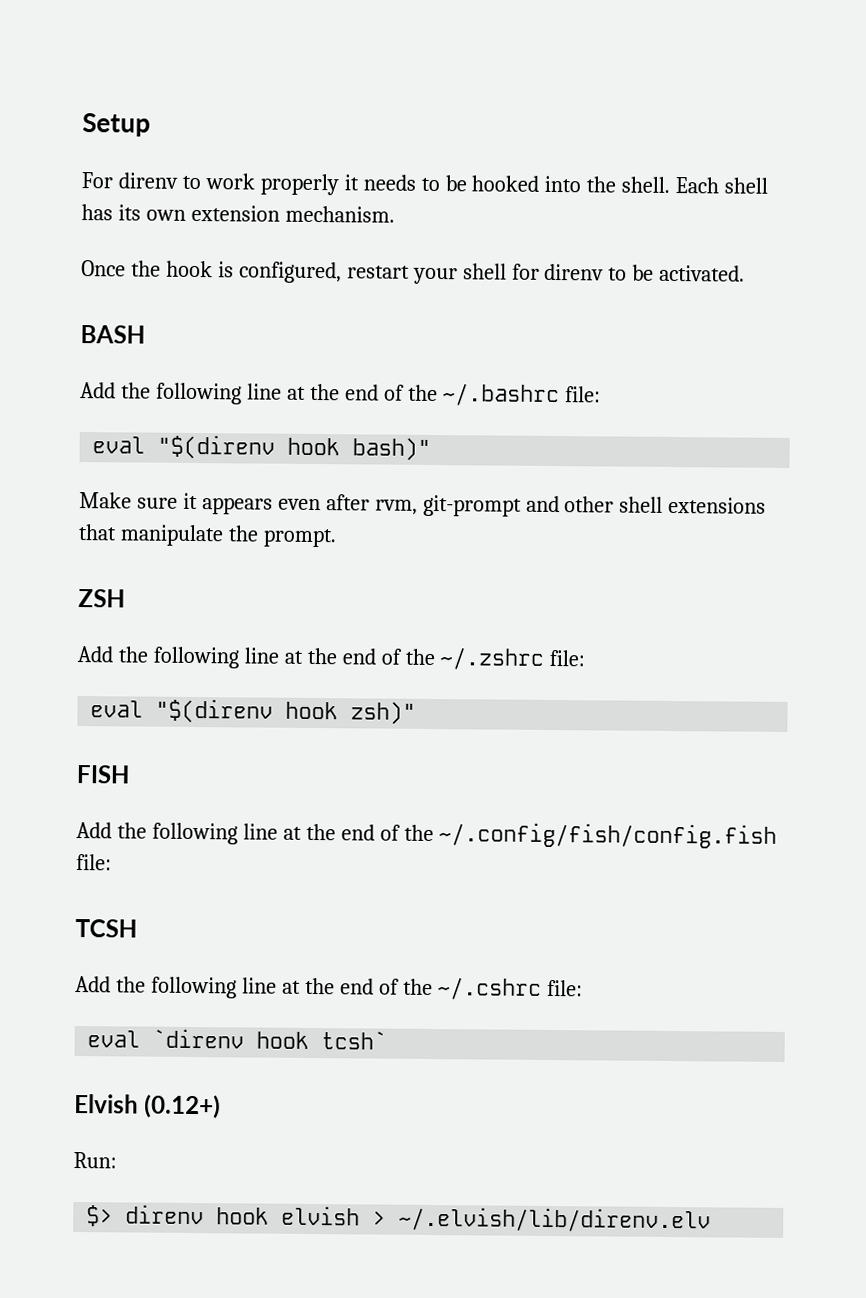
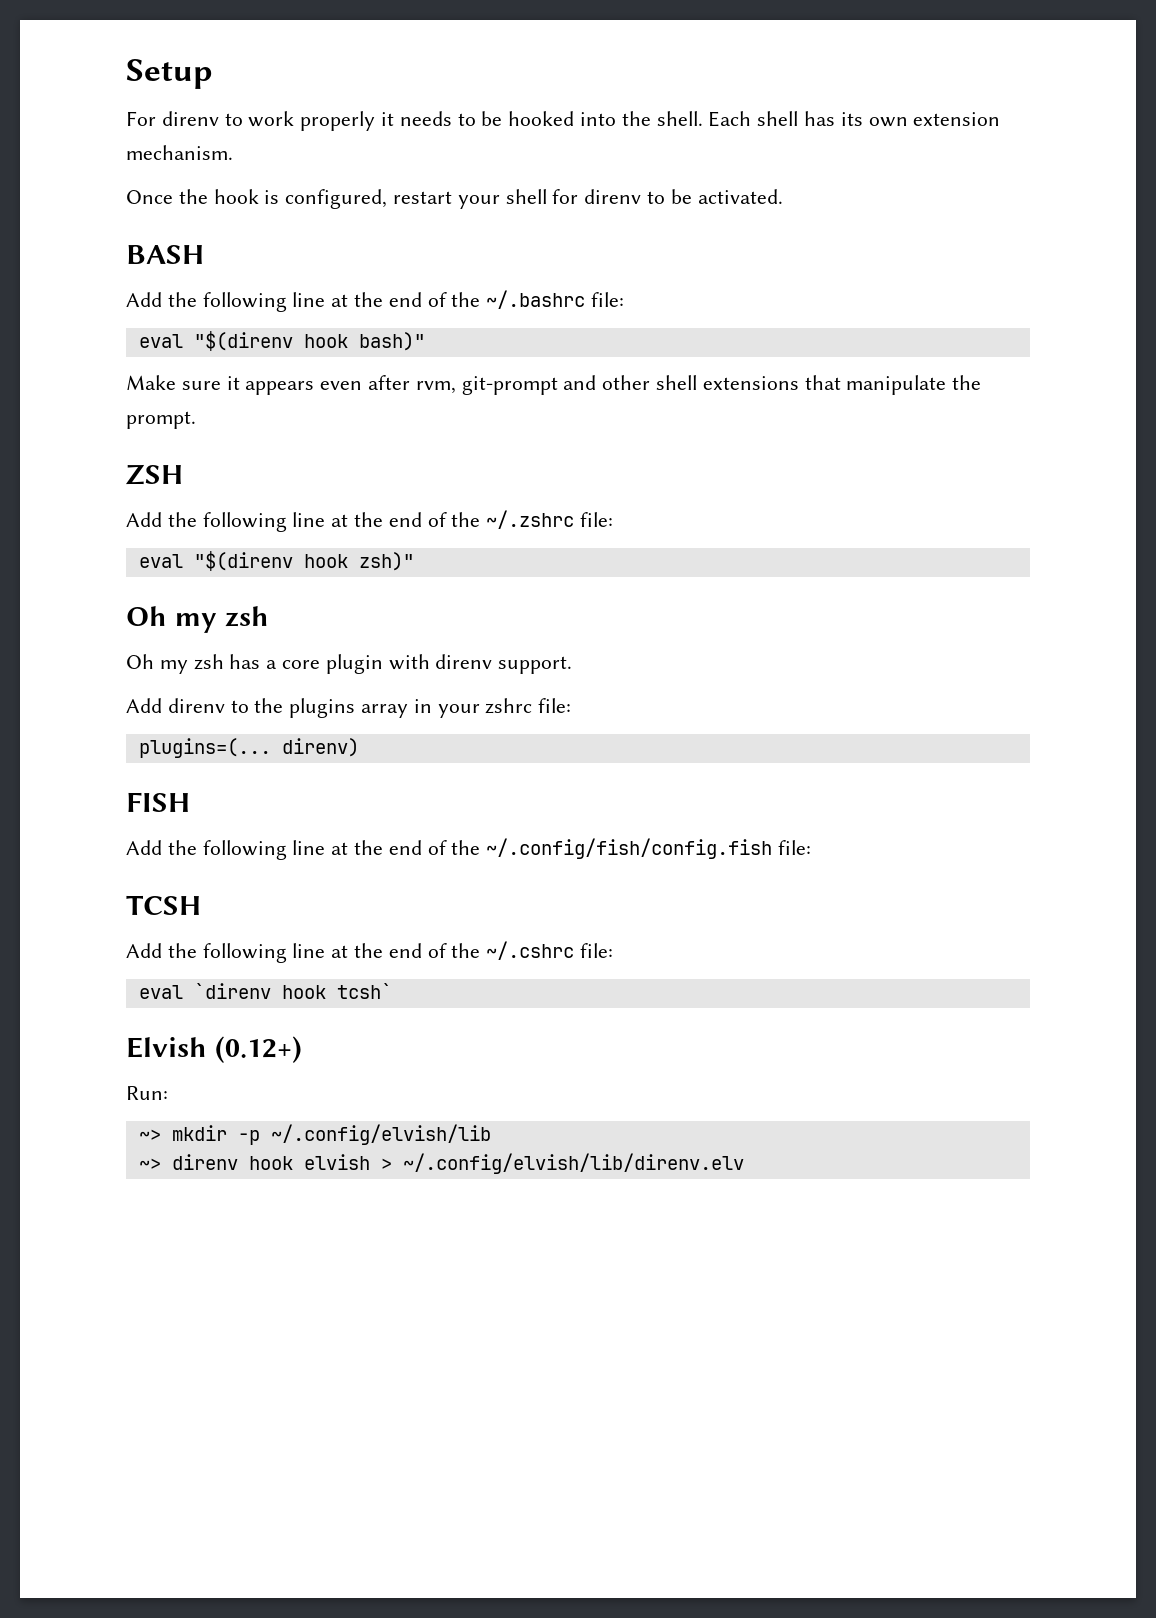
(417, 713) none -> [126,606,269,633] [126,654,573,674] [126,698,572,718] [138,738,359,758] // Oh my zsh // Oh my zsh has a core plugin with direnv support. // Add direnv to the plugins array in your zshrc file: // plugins=(... direnv)
[86,1205,114,1227] $> -> [138,1124,491,1145] [138,1158,161,1170] ~> mkdir -p ~/.config/elvish/lib // ~>
[398,1206,712,1233] ~/.elvish/lib/direnv.elv -> [402,1153,744,1174] ~/.config/elvish/lib/direnv.elv

